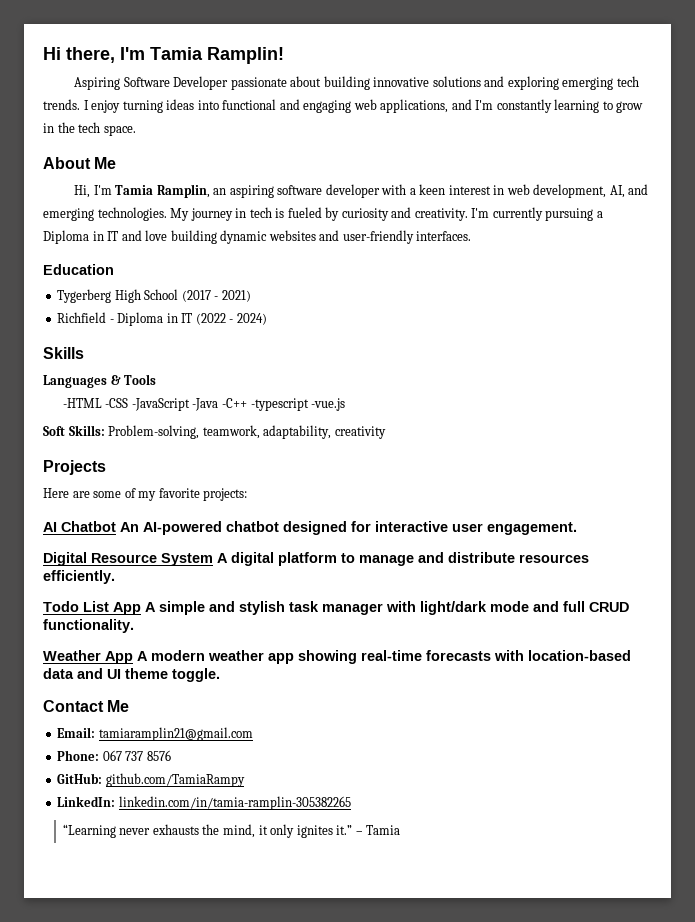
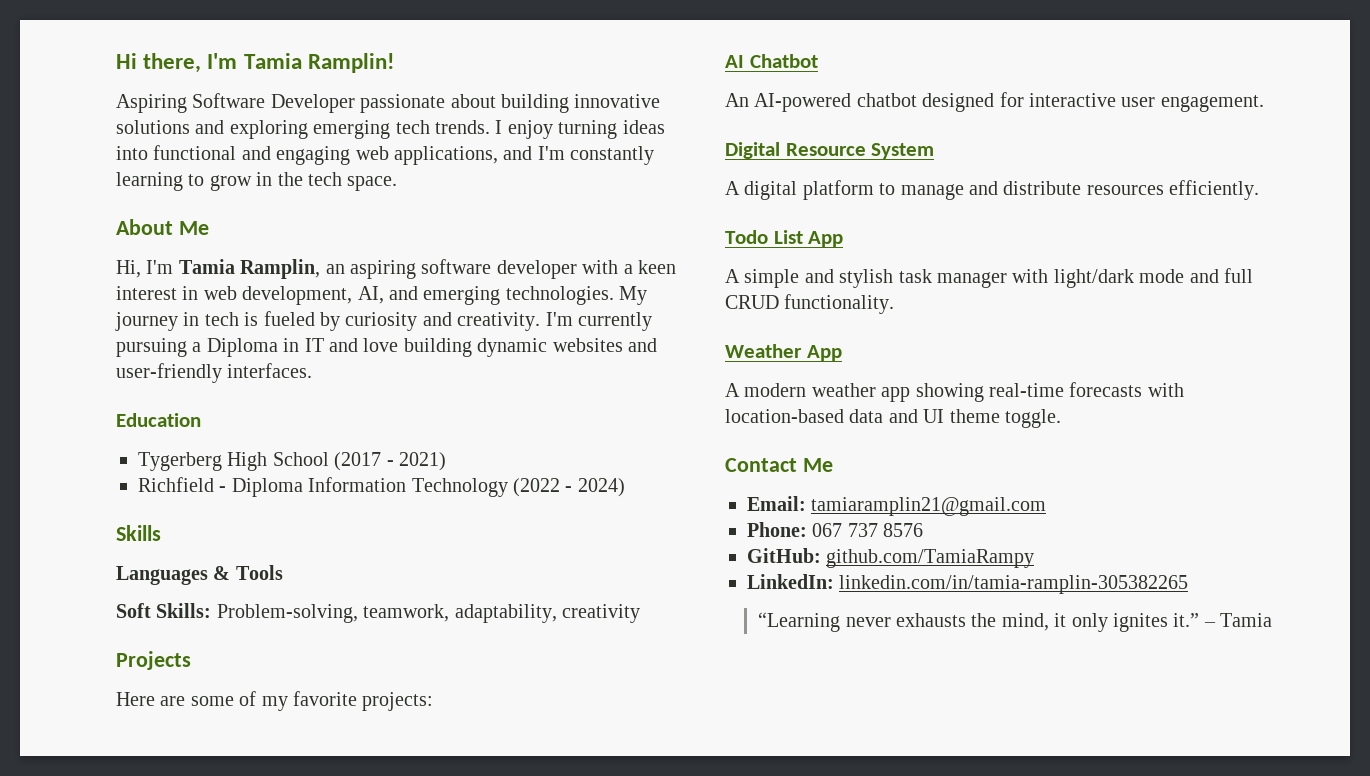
[166,313,193,323] in IT -> [308,477,508,497] Information Technology
[62,398,346,411] // -HTML -CSS -JavaScript -Java -C++ -typescript -vue.js -> (283, 572) none
(116, 526) none -> (818, 61) //
(213, 559) none -> (935, 151) //
(141, 608) none -> (844, 239) //
(133, 657) none -> (842, 353) //

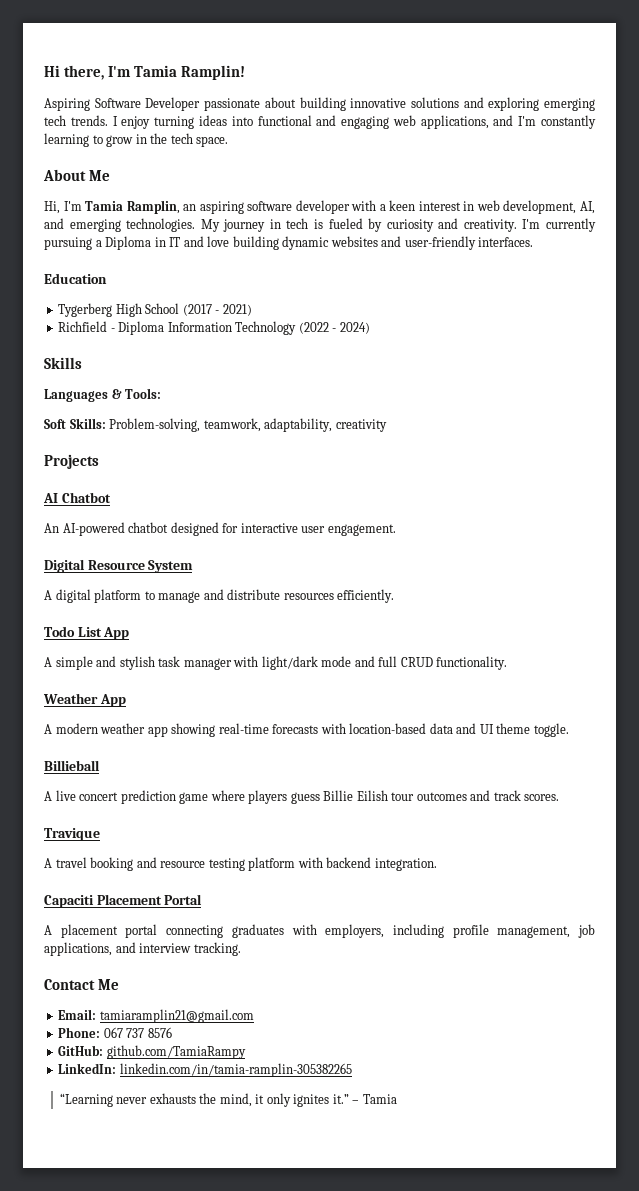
[235,565,283,580] Tools -> [125,388,162,399] Tools:
[116,691,434,711] // Here are some of my favorite projects: -> (99, 461) none
(1061, 418) none -> [44,760,100,771] [44,790,560,804] [44,828,100,841] [44,857,437,871] [44,894,203,908] [44,924,595,938] [44,942,241,956] // Billieball // A live concert prediction game where players guess Billie Eilish tour outcomes and track scores. // Travique // A travel booking and resource testing platform with backend integration. // Capaciti Placement Portal // A placement portal connecting graduates with employers, including profile management, job applications, and interview tracking.

